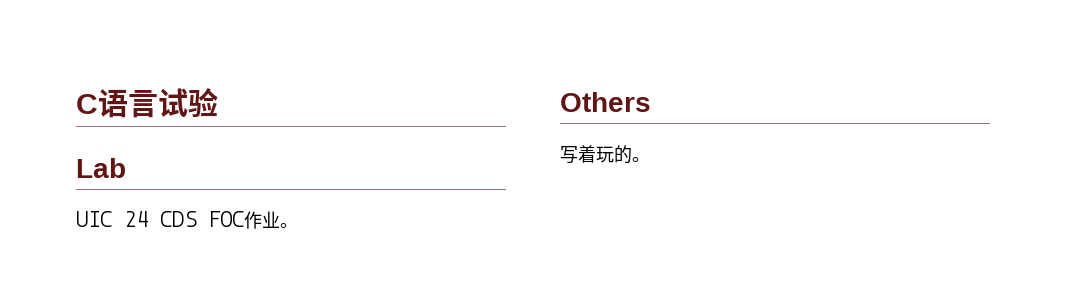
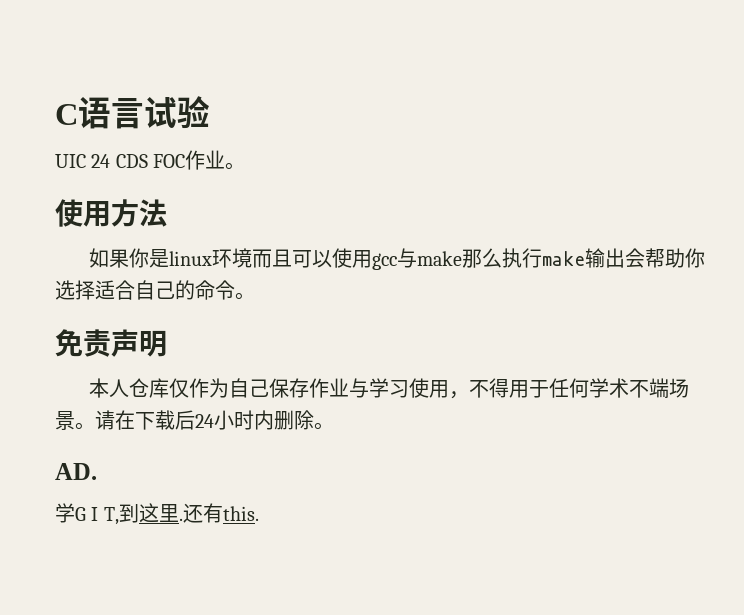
[76,158,126,178] // Lab -> (210, 112) none
[560,92,651,112] [560,145,650,164] Others // 写着玩的。 -> [55,199,167,227] [88,248,705,270] [55,280,255,300] [55,329,167,357] [88,378,689,399] [55,410,334,430] [55,463,97,480] [55,503,259,525] 使用方法 // 如果你是linux环境而且可以使用gcc与make那么执行make输出会帮助你选择适合自己的命令。 // 免责声明 // 本人仓库仅作为自己保存作业与学习使用，不得用于任何学术不端场景。请在下载后24小时内删除。 // AD. // 学G I T,到这里.还有this.

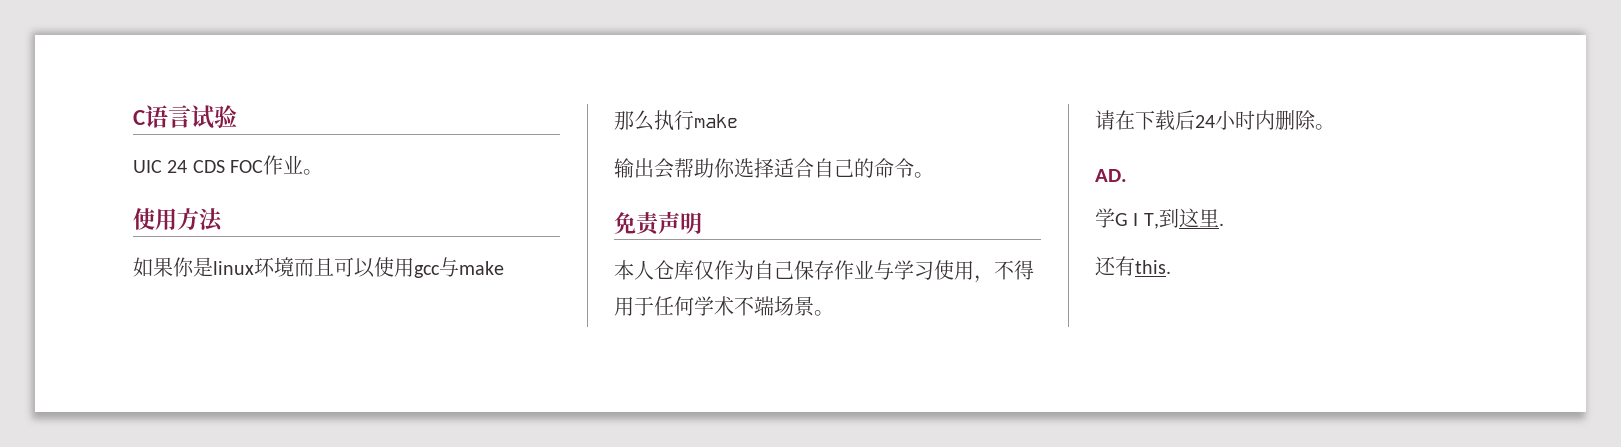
(462, 258) none -> (504, 268) //
(585, 258) none -> (738, 121) //
(95, 426) none -> (834, 313) //
(183, 519) none -> (1224, 224) //

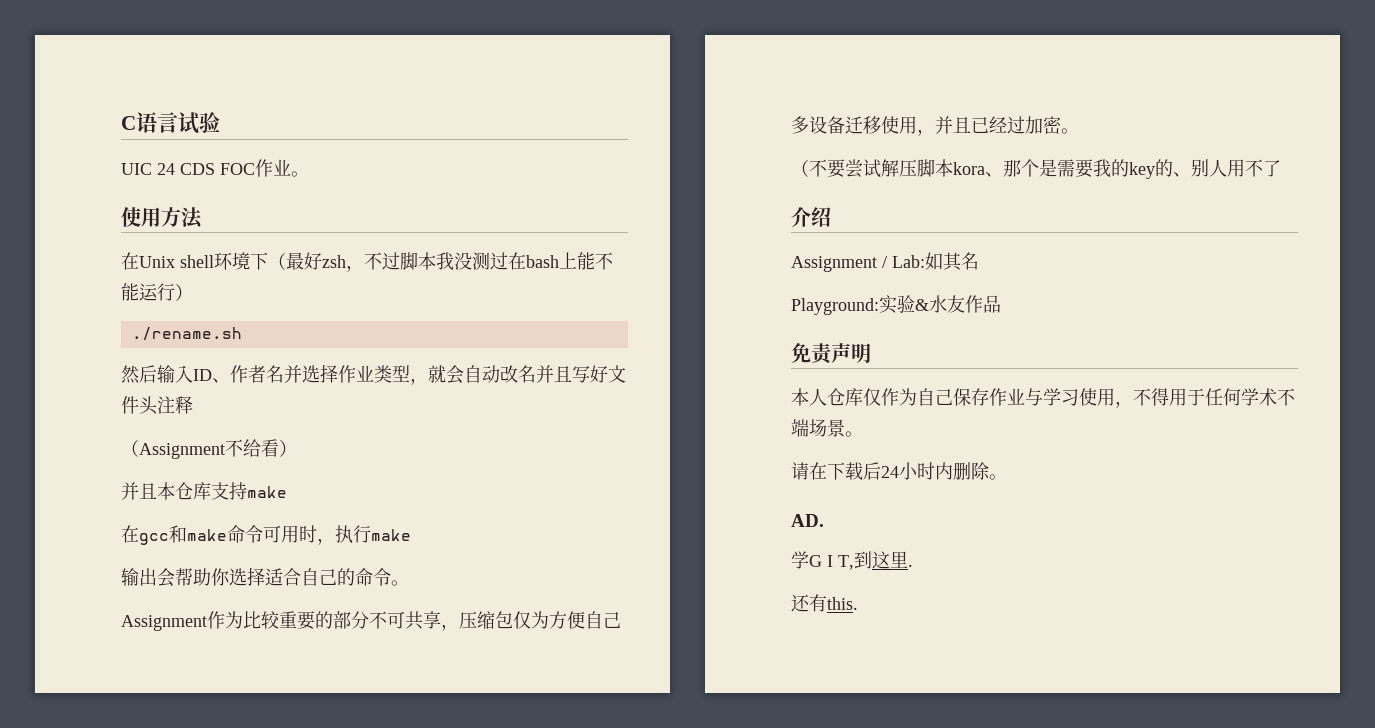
[133,257,504,278] [614,110,654,131] 如果你是linux环境而且可以使用gcc与make // 那么 -> [121,252,613,272] [121,283,193,301] [131,327,242,341] [121,364,626,385] [121,396,193,415] [121,439,297,459] [121,482,287,500] [121,525,335,545] 在Unix shell环境下（最好zsh，不过脚本我没测过在bash上能不能运行） // ./rename.sh // 然后输入ID、作者名并选择作业类型，就会自动改名并且写好文件头注释 // （Assignment不给看） // 并且本仓库支持make // 在gcc和make命令可用时，
(934, 175) none -> [121,611,621,631] [791,116,1079,136] [791,159,1281,179] [791,207,831,227] [791,252,979,272] [791,295,1001,315] // Assignment作为比较重要的部分不可共享，压缩包仅为方便自己多设备迁移使用，并且已经过加密。 // （不要尝试解压脚本kora、那个是需要我的key的、别人用不了 // 介绍 // Assignment / Lab:如其名 // Playground:实验&水友作品

